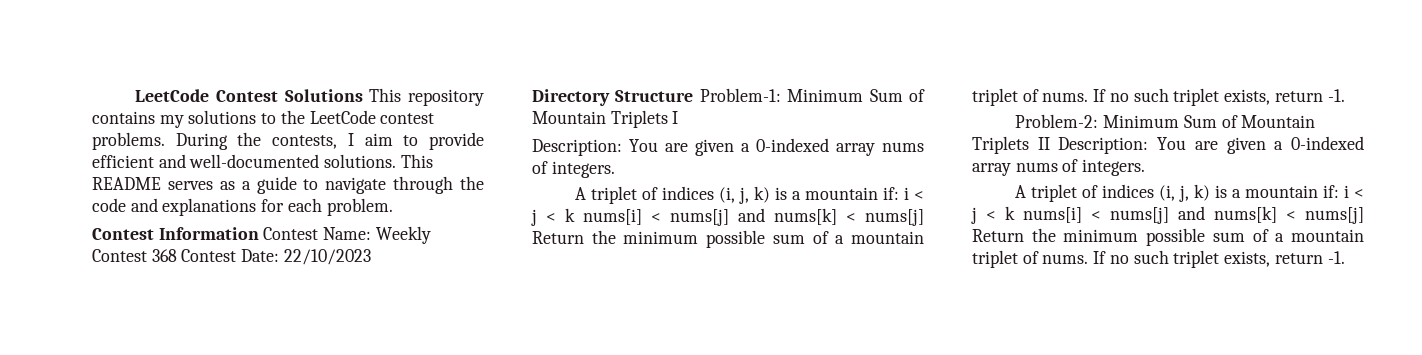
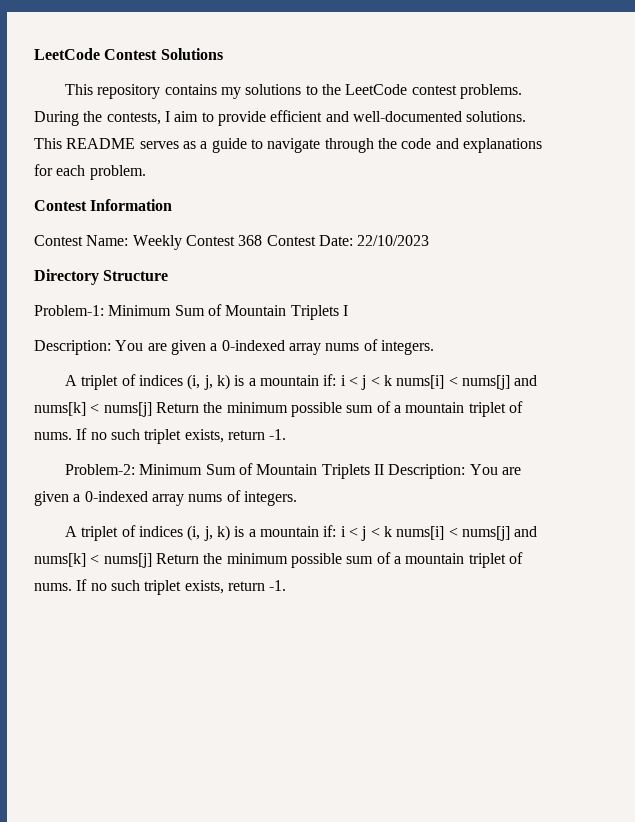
(363, 95) none -> (223, 54) //
(259, 233) none -> (173, 205) //
(694, 96) none -> (169, 275) //

